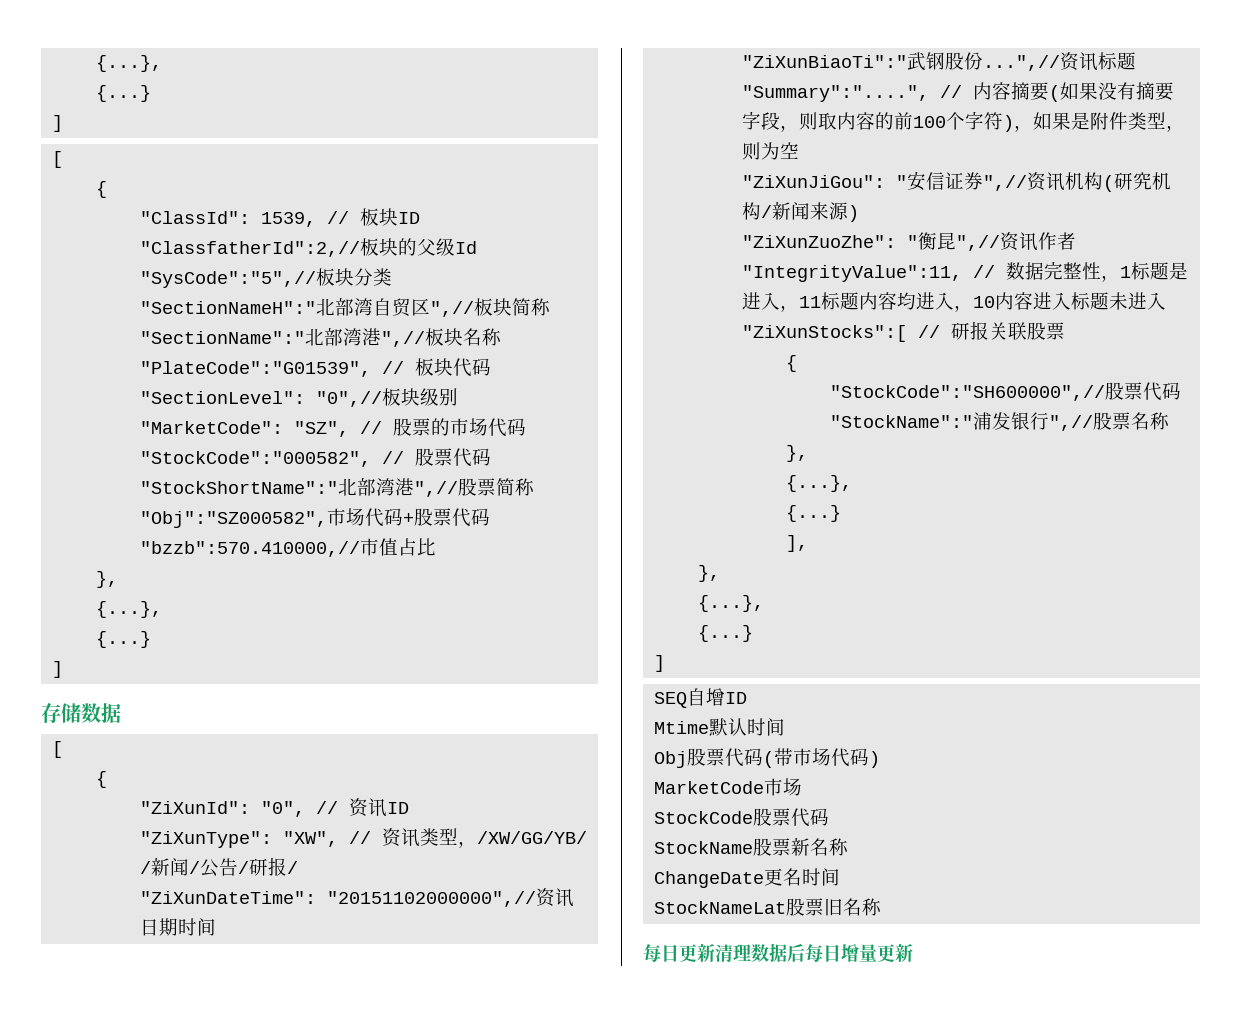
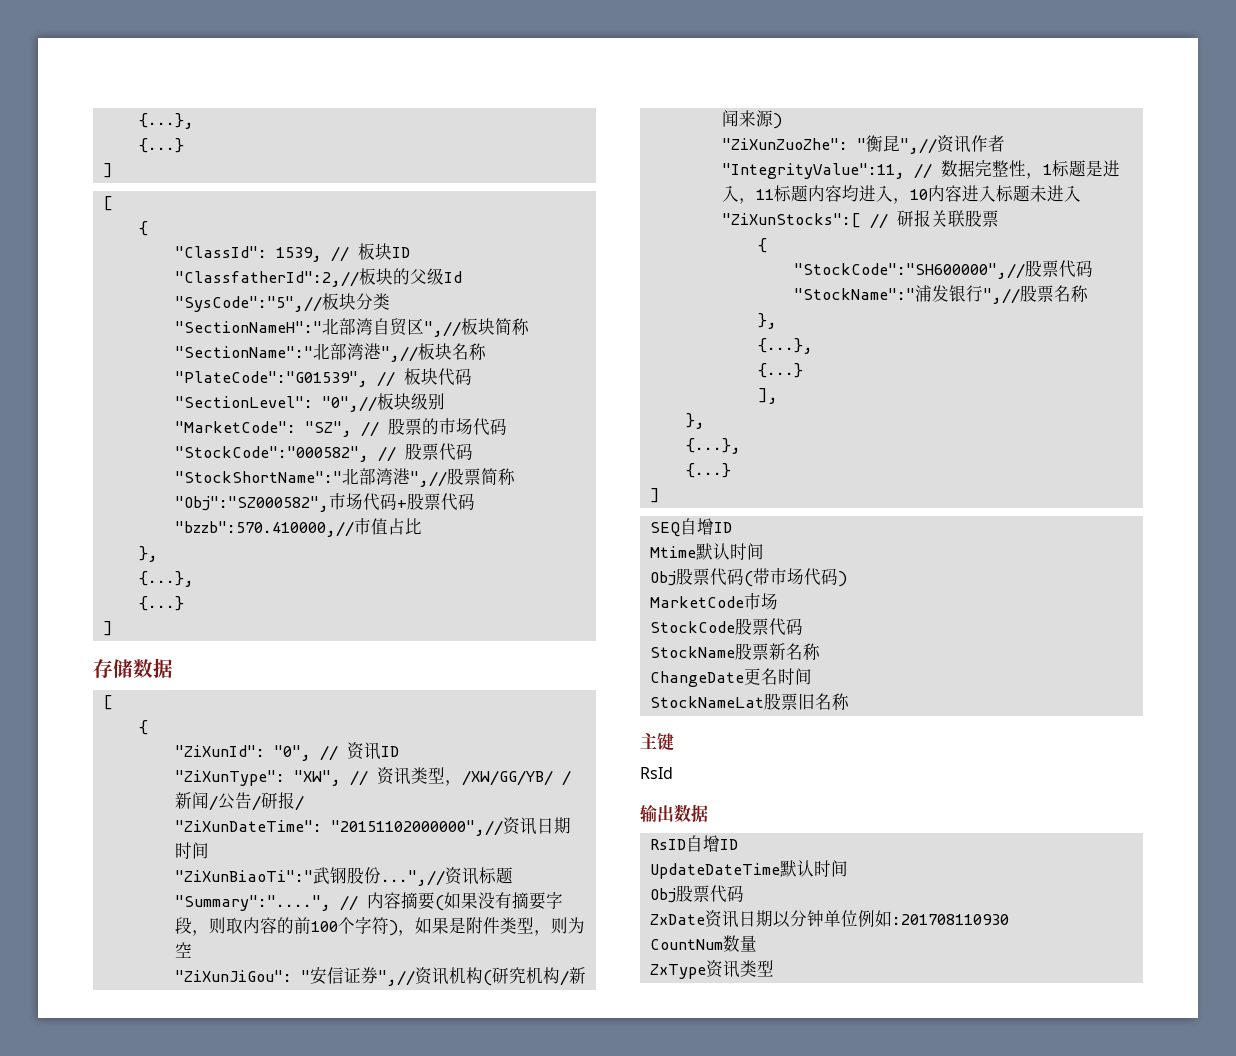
[643,943,913,963] 每日更新清理数据后每日增量更新 -> [640,733,674,751] [640,767,673,779] [640,804,708,823] [649,835,738,852] [649,860,848,879] [649,885,744,903] [649,910,1009,928] [649,935,757,952] [649,960,774,979] 主键 // RsId // 输出数据 // RsID自增ID // UpdateDateTime默认时间 // Obj股票代码 // ZxDate资讯日期以分钟单位例如:201708110930 // CountNum数量 // ZxType资讯类型

